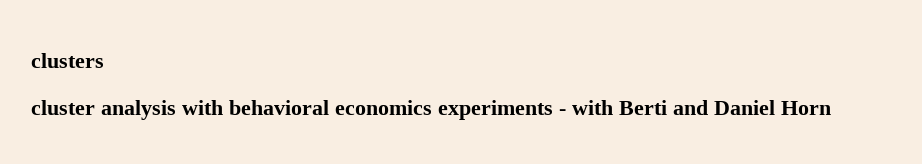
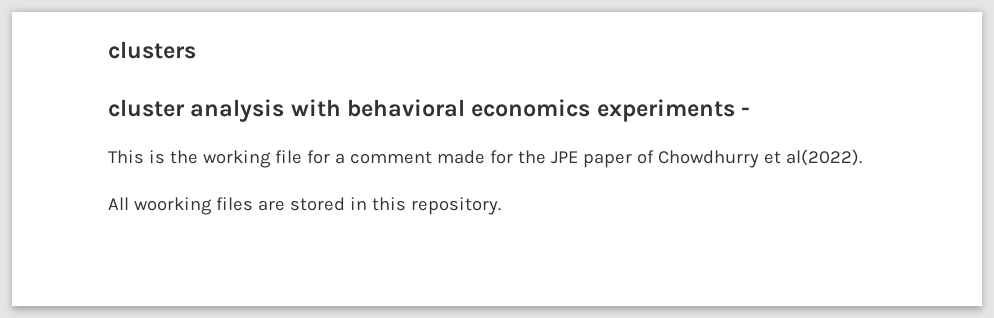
[572,100,831,115] with Berti and Daniel Horn -> [108,149,862,168] [108,197,501,215] // This is the working file for a comment made for the JPE paper of Chowdhurry et al(2022). // All woorking files are stored in this repository.

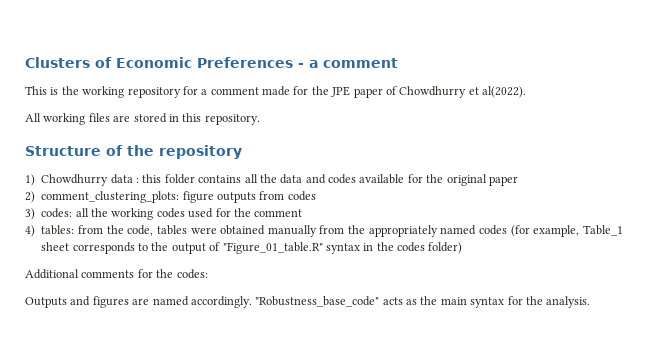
[108,41,196,59] [108,99,735,122] clusters // cluster analysis with behavioral economics experiments -> [25,57,293,68] Clusters of Economic Preferences
(751, 111) none -> [309,58,398,68] a comment
[274,150,302,164] file -> [127,87,181,98] repository
[133,197,212,215] woorking -> [43,113,86,125] working
(501, 206) none -> [25,145,242,159] [25,174,518,186] [25,191,316,203] [25,208,303,220] [25,225,623,237] [41,242,463,254] [25,269,208,279] [25,296,591,308] // Structure of the repository // 1) Chowdhurry data : this folder contains all the data and codes available for the original paper // 2) comment_clustering_plots: figure outputs from codes // 3) codes: all the working codes used for the comment // 4) tables: from the code, tables were obtained manually from the appropriately named codes (for example, Table_1 sheet corresponds to the output of "Figure_01_table.R" syntax in the codes folder) // Additional comments for the codes: // Outputs and figures are named accordingly. "Robustness_base_code" acts as the main syntax for the analysis.

